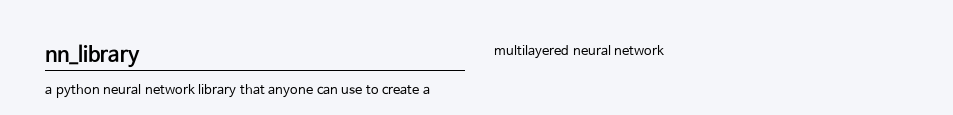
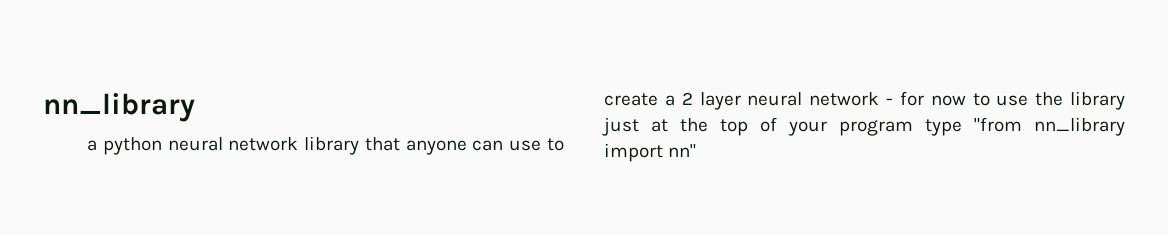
[494,45,665,59] multilayered neural network -> [681,91,1125,110] [602,117,1125,136] [604,143,697,162] 2 layer neural network - for now to use the library just at the top of your program type "from nn_library import nn"

